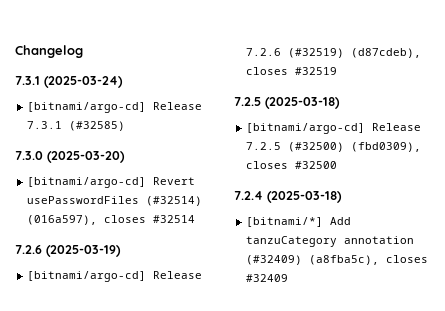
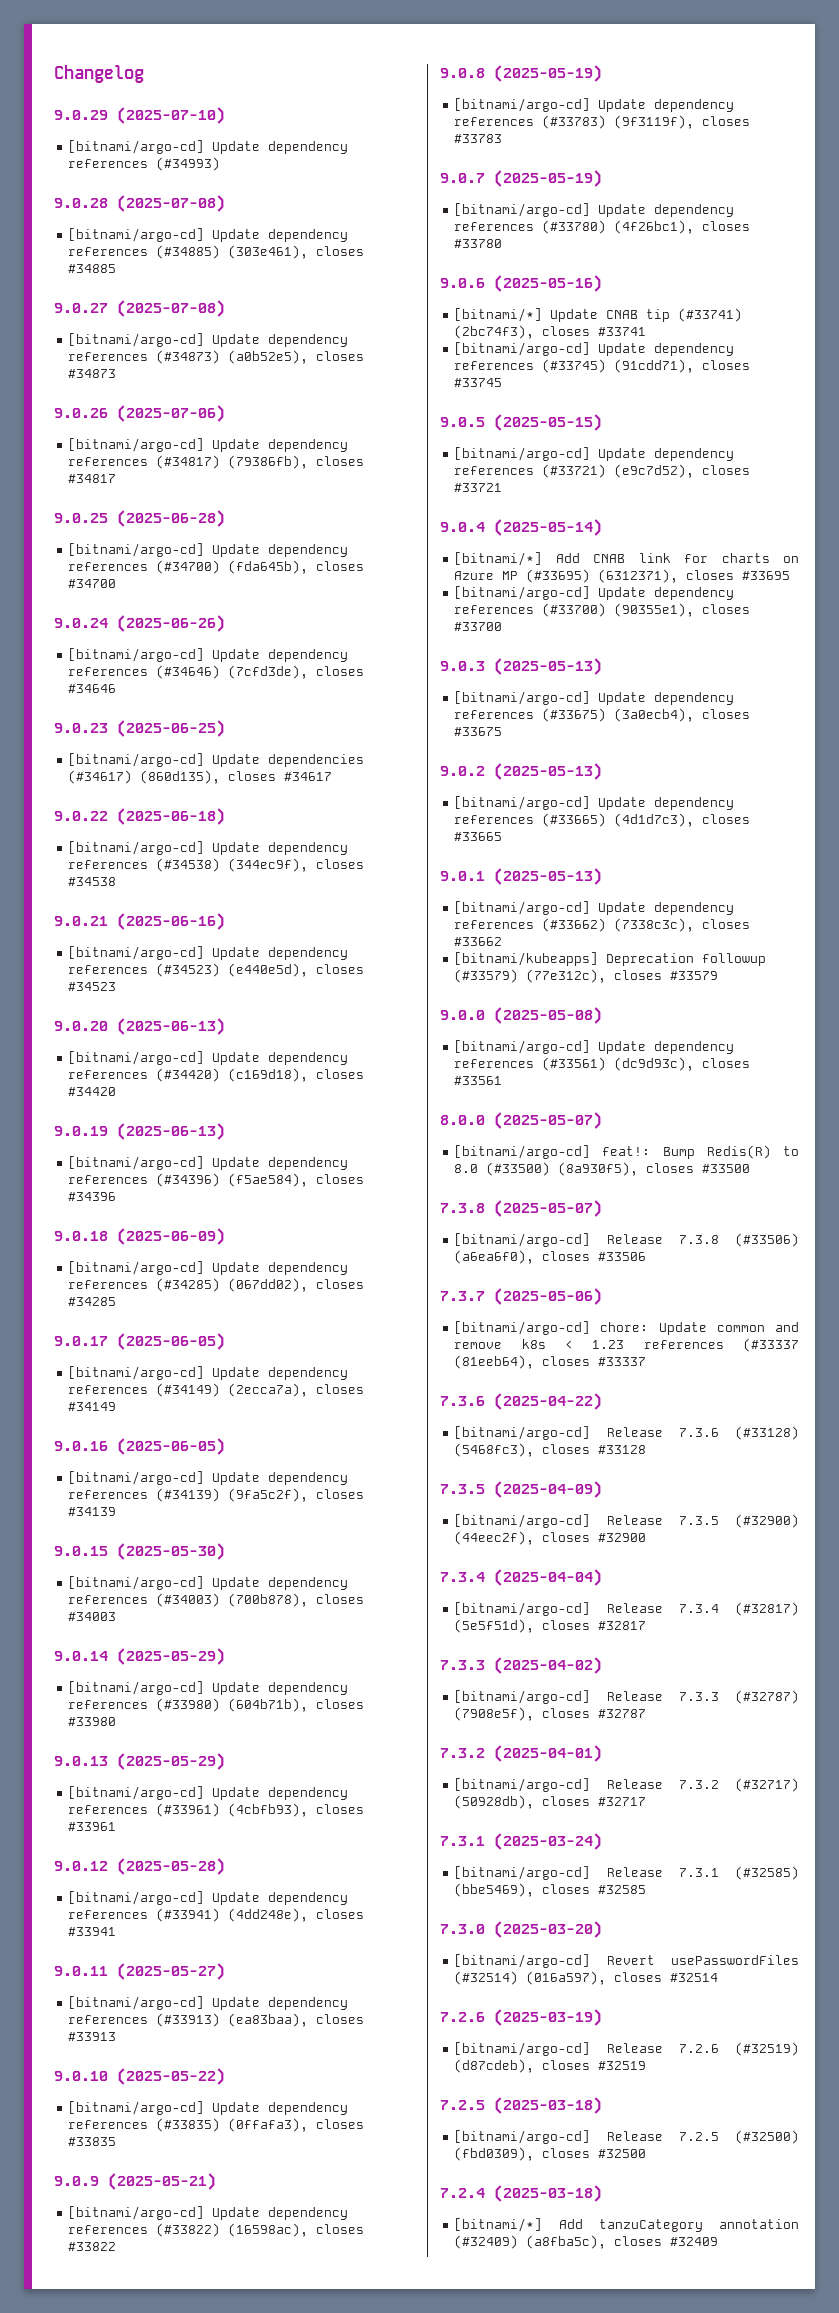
(83, 51) none -> [54,107,225,124] [68,140,349,154] [68,157,221,171] [54,195,225,212] [68,228,349,242] [68,245,365,259] [68,264,117,273] [54,300,225,317] [68,333,349,347] [68,350,365,364] [68,369,117,378] [54,405,225,422] [68,438,349,452] [68,455,365,469] [68,474,117,483] [54,510,225,527] [68,543,349,557] [68,560,365,574] [68,579,117,588] [54,615,225,632] [68,648,349,662] [68,665,365,679] [68,684,117,693] [54,720,225,737] [68,753,365,767] [68,770,333,784] [54,808,225,825] [68,841,349,855] [68,858,365,872] [68,877,117,886] [54,913,225,930] [68,946,349,960] [68,963,365,977] [68,982,117,991] [54,1018,225,1035] [68,1051,349,1065] [68,1068,365,1082] [68,1087,117,1096] [54,1123,225,1140] [68,1156,349,1170] [68,1173,365,1187] [68,1192,117,1201] [54,1228,225,1245] [68,1261,349,1275] [68,1278,365,1292] [68,1297,117,1306] [54,1333,225,1350] [68,1366,349,1380] [68,1383,365,1397] [68,1402,117,1411] [54,1438,225,1455] [68,1471,349,1485] [68,1488,365,1502] [68,1507,117,1516] [54,1543,225,1560] [68,1576,349,1590] [68,1593,365,1607] [68,1612,117,1621] [54,1648,225,1665] [68,1681,349,1695] [68,1698,365,1712] [68,1717,117,1726] [54,1753,225,1770] [68,1786,349,1800] [68,1803,365,1817] [68,1822,117,1831] [54,1858,225,1875] [68,1891,349,1905] [68,1908,365,1922] [68,1927,117,1936] [54,1963,225,1980] [68,1996,349,2010] [68,2013,365,2027] [68,2032,117,2041] [54,2068,225,2085] [68,2101,349,2115] [68,2118,365,2132] [68,2137,117,2146] [54,2173,216,2190] [68,2206,349,2220] [68,2223,365,2237] [68,2242,117,2251] [440,65,602,82] [454,98,735,112] [454,115,751,129] [454,134,503,143] [440,170,602,187] [454,203,735,217] [454,220,751,234] [454,239,503,248] [440,275,602,292] [454,308,743,322] [454,325,647,339] [454,342,735,356] [454,359,751,373] [454,378,503,387] [440,414,602,431] [454,447,735,461] [454,464,751,478] [454,483,503,492] [440,519,602,536] [454,552,799,566] [454,569,791,583] [454,586,735,600] [454,603,751,617] [454,622,503,631] [440,658,602,675] [454,691,735,705] [454,708,751,722] [454,727,503,736] [440,763,602,780] [454,796,735,810] [454,813,751,827] [454,832,503,841] [440,868,602,885] [454,901,735,915] [454,918,751,932] [454,937,503,946] [454,952,767,966] [454,969,719,983] [440,1007,602,1024] [454,1040,735,1054] [454,1057,751,1071] [454,1076,503,1085] [440,1112,602,1129] [454,1145,799,1159] [454,1162,751,1176] [440,1200,602,1217] [454,1233,799,1247] [454,1250,647,1264] [440,1288,602,1305] [454,1321,799,1335] [454,1338,799,1352] [454,1355,647,1369] [440,1393,602,1410] [454,1426,799,1440] [454,1443,647,1457] [440,1481,602,1498] [454,1514,799,1528] [454,1531,647,1545] [440,1569,602,1586] [454,1602,799,1616] [454,1619,647,1633] [440,1657,602,1674] [454,1690,799,1704] [454,1707,647,1721] [440,1745,602,1762] [454,1778,799,1792] [454,1795,647,1809] // 9.0.29 (2025-07-10) // [bitnami/argo-cd] Update dependency references (#34993) // 9.0.28 (2025-07-08) // [bitnami/argo-cd] Update dependency references (#34885) (303e461), closes #34885 // 9.0.27 (2025-07-08) // [bitnami/argo-cd] Update dependency references (#34873) (a0b52e5), closes #34873 // 9.0.26 (2025-07-06) // [bitnami/argo-cd] Update dependency references (#34817) (79386fb), closes #34817 // 9.0.25 (2025-06-28) // [bitnami/argo-cd] Update dependency references (#34700) (fda645b), closes #34700 // 9.0.24 (2025-06-26) // [bitnami/argo-cd] Update dependency references (#34646) (7cfd3de), closes #34646 // 9.0.23 (2025-06-25) // [bitnami/argo-cd] Update dependencies (#34617) (860d135), closes #34617 // 9.0.22 (2025-06-18) // [bitnami/argo-cd] Update dependency references (#34538) (344ec9f), closes #34538 // 9.0.21 (2025-06-16) // [bitnami/argo-cd] Update dependency references (#34523) (e440e5d), closes #34523 // 9.0.20 (2025-06-13) // [bitnami/argo-cd] Update dependency references (#34420) (c169d18), closes #34420 // 9.0.19 (2025-06-13) // [bitnami/argo-cd] Update dependency references (#34396) (f5ae584), closes #34396 // 9.0.18 (2025-06-09) // [bitnami/argo-cd] Update dependency references (#34285) (067dd02), closes #34285 // 9.0.17 (2025-06-05) // [bitnami/argo-cd] Update dependency references (#34149) (2ecca7a), closes #34149 // 9.0.16 (2025-06-05) // [bitnami/argo-cd] Update dependency references (#34139) (9fa5c2f), closes #34139 // 9.0.15 (2025-05-30) // [bitnami/argo-cd] Update dependency references (#34003) (700b878), closes #34003 // 9.0.14 (2025-05-29) // [bitnami/argo-cd] Update dependency references (#33980) (604b71b), closes #33980 // 9.0.13 (2025-05-29) // [bitnami/argo-cd] Update dependency references (#33961) (4cbfb93), closes #33961 // 9.0.12 (2025-05-28) // [bitnami/argo-cd] Update dependency references (#33941) (4dd248e), closes #33941 // 9.0.11 (2025-05-27) // [bitnami/argo-cd] Update dependency references (#33913) (ea83baa), closes #33913 // 9.0.10 (2025-05-22) // [bitnami/argo-cd] Update dependency references (#33835) (0ffafa3), closes #33835 // 9.0.9 (2025-05-21) // [bitnami/argo-cd] Update dependency references (#33822) (16598ac), closes #33822 // 9.0.8 (2025-05-19) // [bitnami/argo-cd] Update dependency references (#33783) (9f3119f), closes #33783 // 9.0.7 (2025-05-19) // [bitnami/argo-cd] Update dependency references (#33780) (4f26bc1), closes #33780 // 9.0.6 (2025-05-16) // [bitnami/*] Update CNAB tip (#33741) (2bc74f3), closes #33741 // [bitnami/argo-cd] Update dependency references (#33745) (91cdd71), closes #33745 // 9.0.5 (2025-05-15) // [bitnami/argo-cd] Update dependency references (#33721) (e9c7d52), closes #33721 // 9.0.4 (2025-05-14) // [bitnami/*] Add CNAB link for charts on Azure MP (#33695) (6312371), closes #33695 // [bitnami/argo-cd] Update dependency references (#33700) (90355e1), closes #33700 // 9.0.3 (2025-05-13) // [bitnami/argo-cd] Update dependency references (#33675) (3a0ecb4), closes #33675 // 9.0.2 (2025-05-13) // [bitnami/argo-cd] Update dependency references (#33665) (4d1d7c3), closes #33665 // 9.0.1 (2025-05-13) // [bitnami/argo-cd] Update dependency references (#33662) (7338c3c), closes #33662 // [bitnami/kubeapps] Deprecation followup (#33579) (77e312c), closes #33579 // 9.0.0 (2025-05-08) // [bitnami/argo-cd] Update dependency references (#33561) (dc9d93c), closes #33561 // 8.0.0 (2025-05-07) // [bitnami/argo-cd] feat!: Bump Redis(R) to 8.0 (#33500) (8a930f5), closes #33500 // 7.3.8 (2025-05-07) // [bitnami/argo-cd] Release 7.3.8 (#33506) (a6ea6f0), closes #33506 // 7.3.7 (2025-05-06) // [bitnami/argo-cd] chore: Update common and remove k8s < 1.23 references (#33337 (81eeb64), closes #33337 // 7.3.6 (2025-04-22) // [bitnami/argo-cd] Release 7.3.6 (#33128) (5468fc3), closes #33128 // 7.3.5 (2025-04-09) // [bitnami/argo-cd] Release 7.3.5 (#32900) (44eec2f), closes #32900 // 7.3.4 (2025-04-04) // [bitnami/argo-cd] Release 7.3.4 (#32817) (5e5f51d), closes #32817 // 7.3.3 (2025-04-02) // [bitnami/argo-cd] Release 7.3.3 (#32787) (7908e5f), closes #32787 // 7.3.2 (2025-04-01) // [bitnami/argo-cd] Release 7.3.2 (#32717) (50928db), closes #32717
(126, 126) none -> [454,1883,647,1897] (bbe5469), closes #32585

